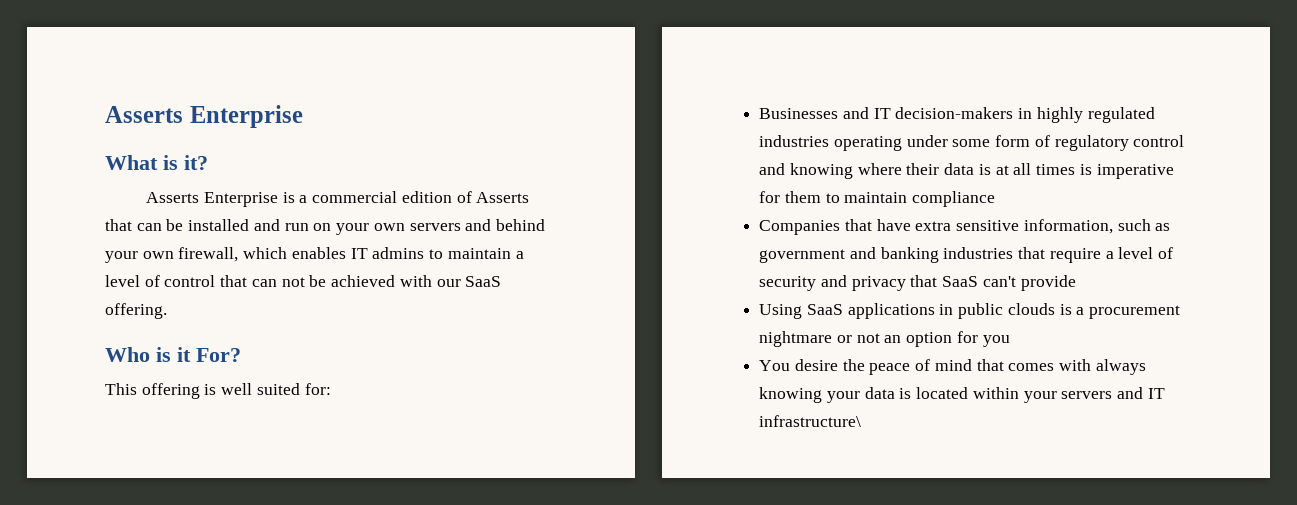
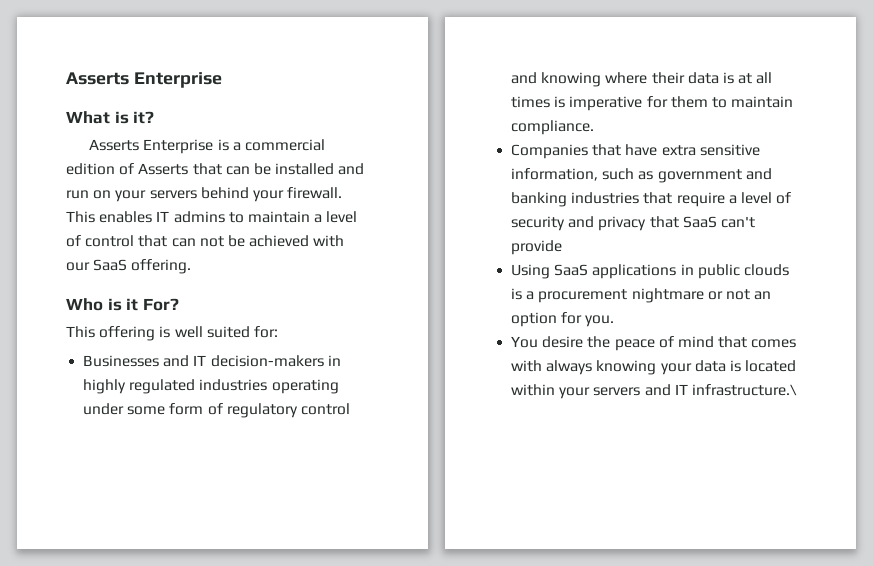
[373,219,545,231] [105,247,288,263] own servers and behind your own firewall, which -> [149,187,343,202] [66,211,95,223] servers behind your firewall. This
[912,191,996,207] compliance -> [511,120,595,135] compliance.
[982,335,1010,347] you -> [585,315,615,327] you.
[759,415,862,427] infrastructure\ -> [691,384,797,396] infrastructure.\

